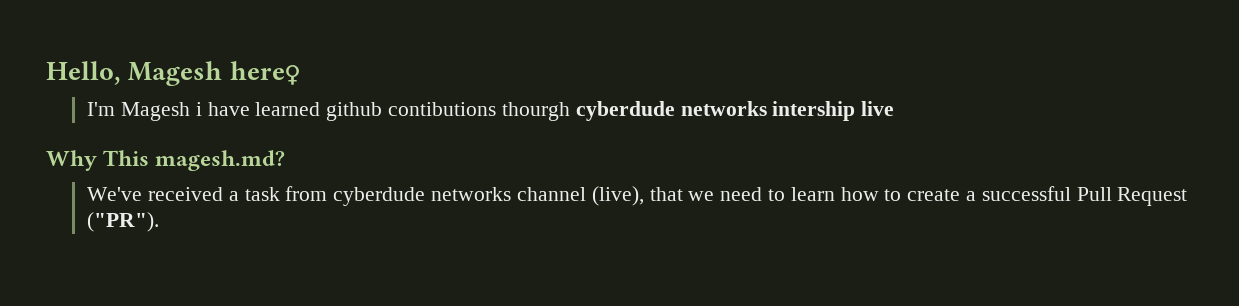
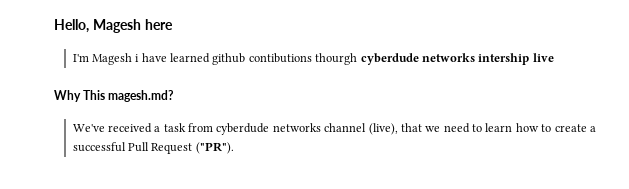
[229,61,300,85] here♀ -> [144,19,173,30] here

